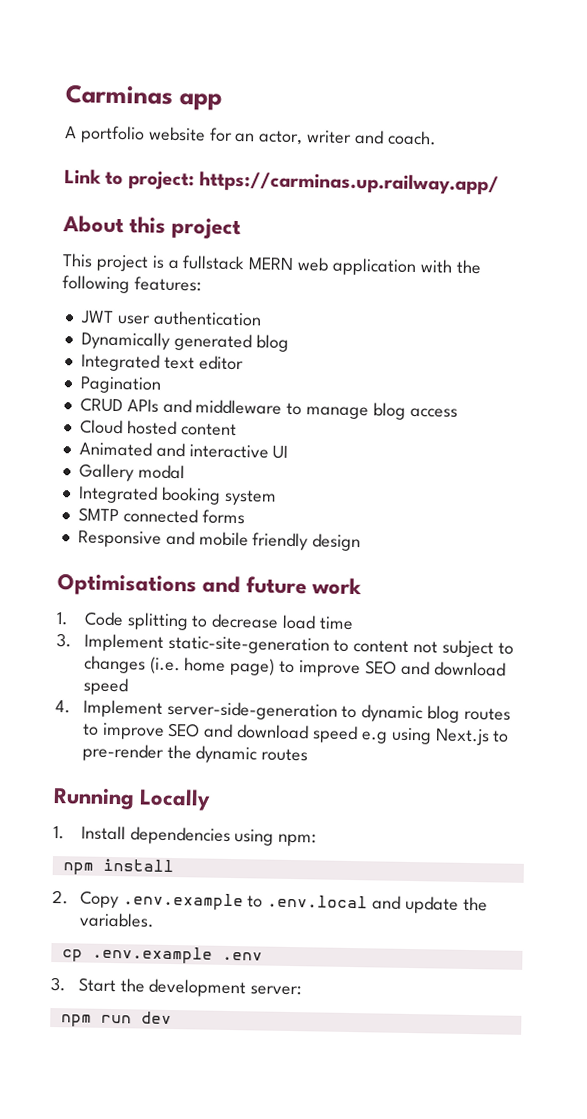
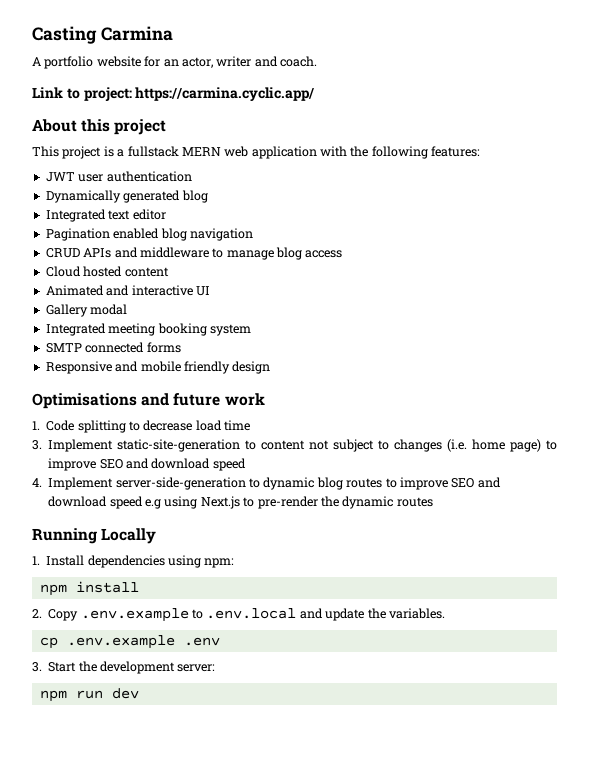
[65,84,222,111] Carminas app -> [32,26,173,44] Casting Carmina
[199,171,500,196] https://carminas.up.railway.app/ -> [135,87,315,101] https://carmina.cyclic.app/
(162, 385) none -> [113,228,253,241] enabled blog navigation
(158, 494) none -> [108,323,156,336] meeting

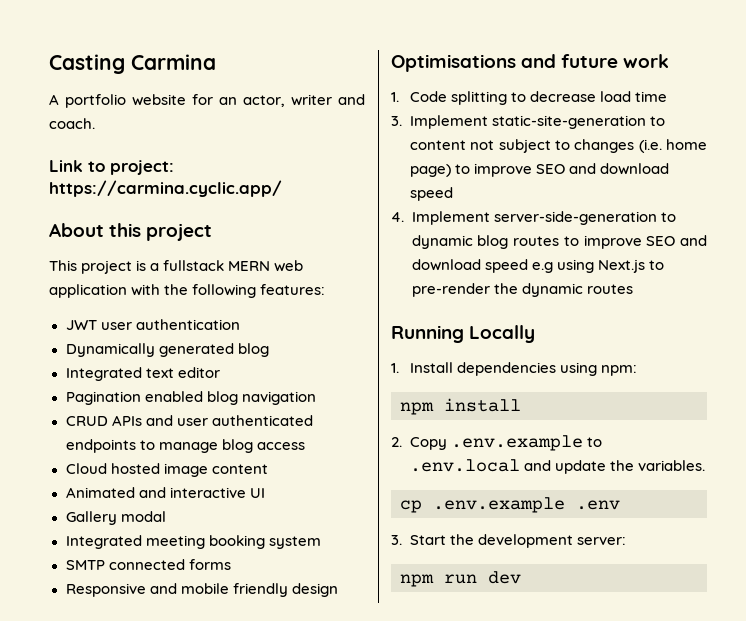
[139,247,209,258] middleware -> [176,415,313,426] [65,439,136,453] user authenticated endpoints
(123, 271) none -> [163,463,208,477] image

